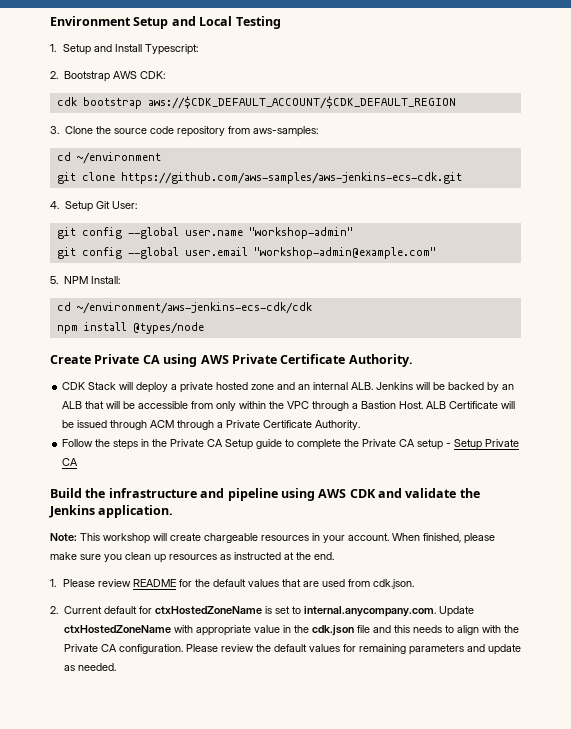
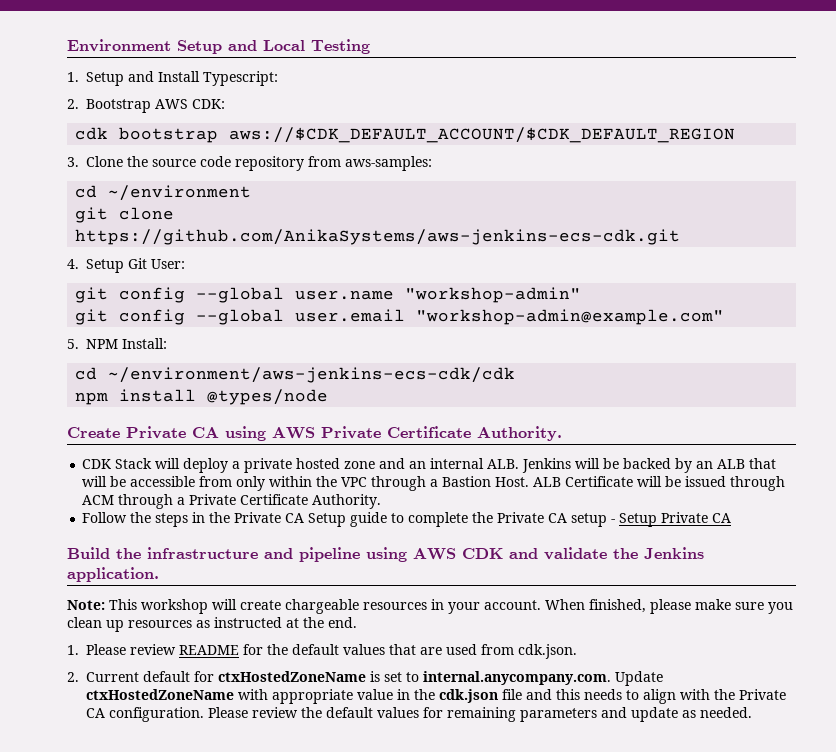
[120,172,462,184] https://github.com/aws-samples/aws-jenkins-ecs-cdk.git -> [75,229,681,245] https://github.com/AnikaSystems/aws-jenkins-ecs-cdk.git

